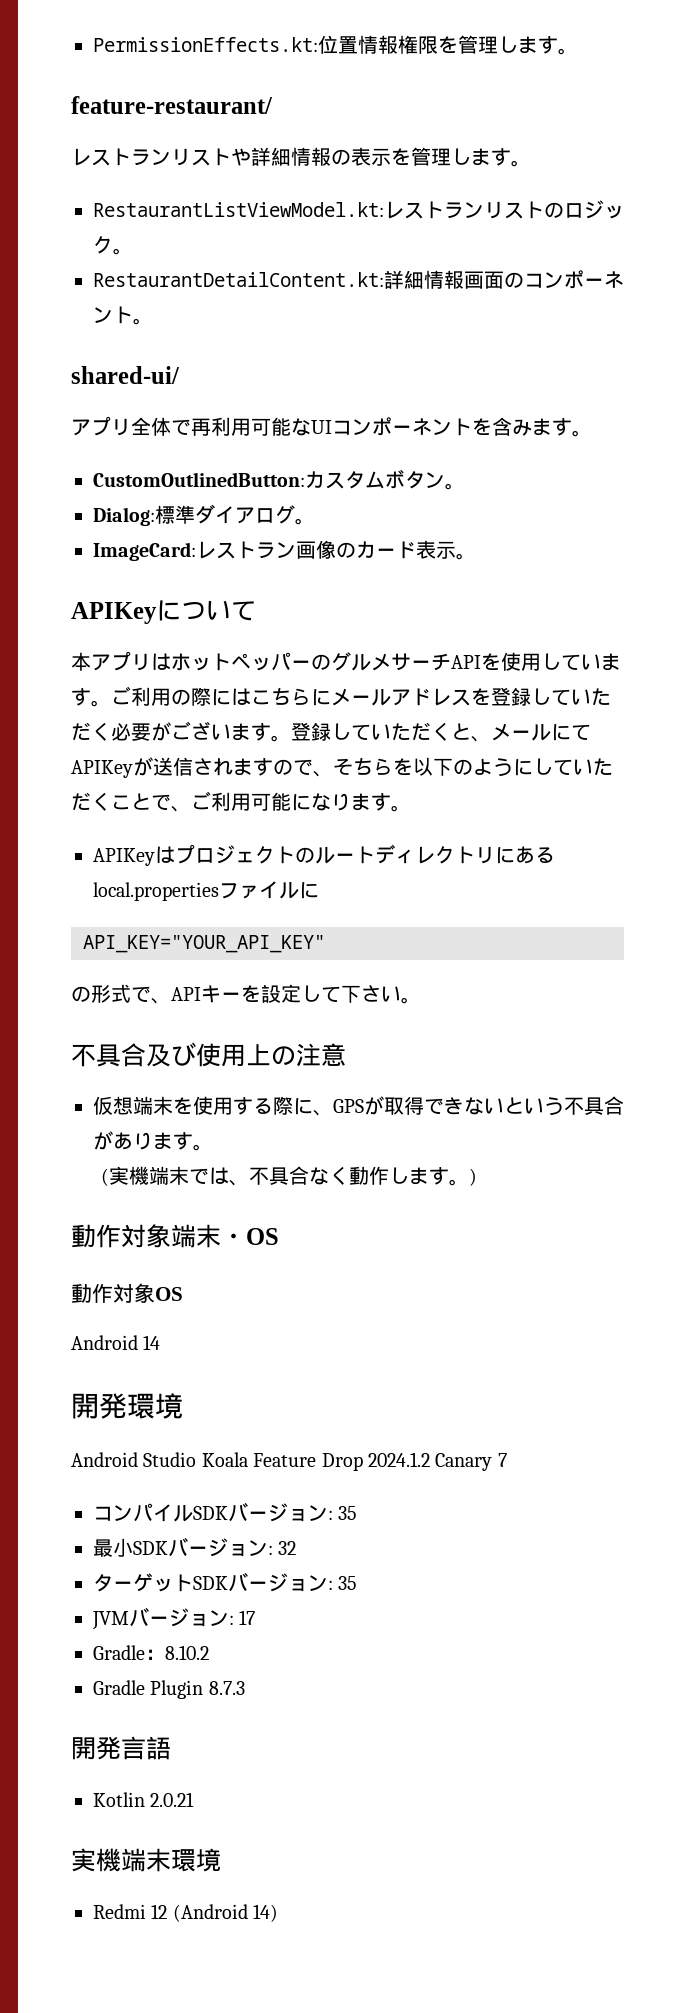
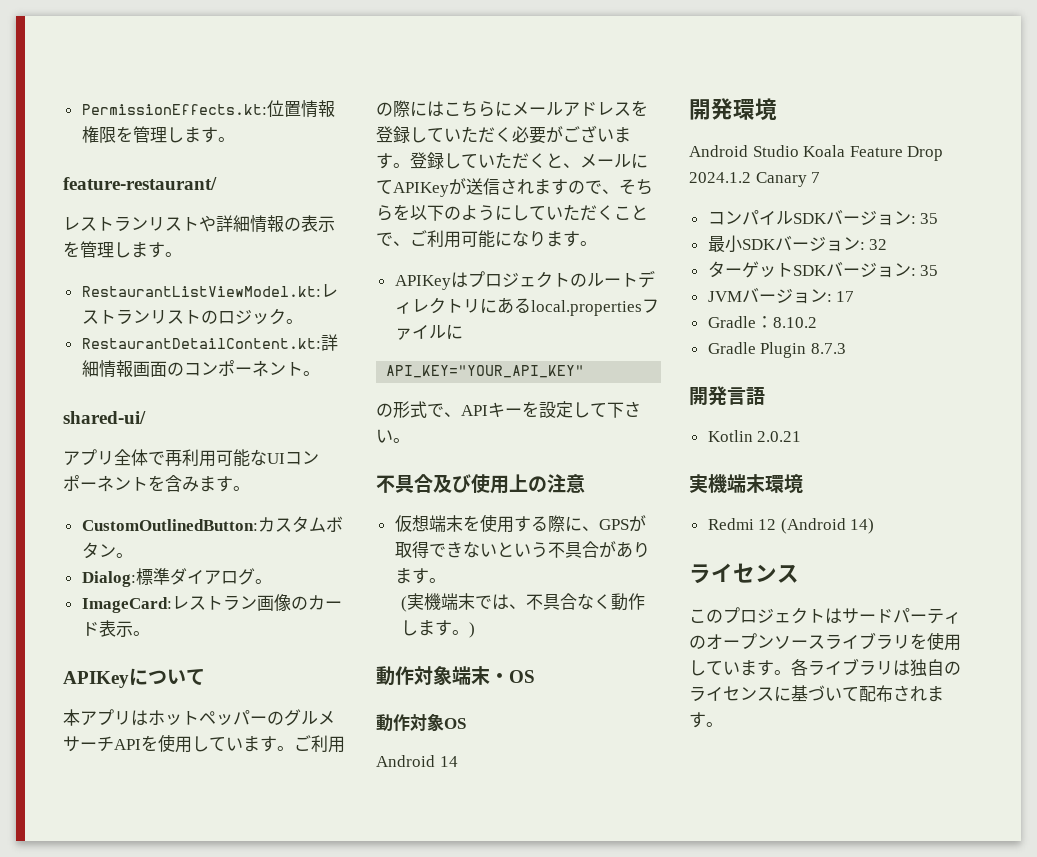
(279, 1913) none -> [689,563,799,584] [689,607,961,624] [689,632,961,651] [689,658,961,677] [689,685,944,702] [689,712,723,728] // ライセンス // このプロジェクトはサードパーティのオープンソースライブラリを使用しています。各ライブラリは独自のライセンスに基づいて配布されます。

